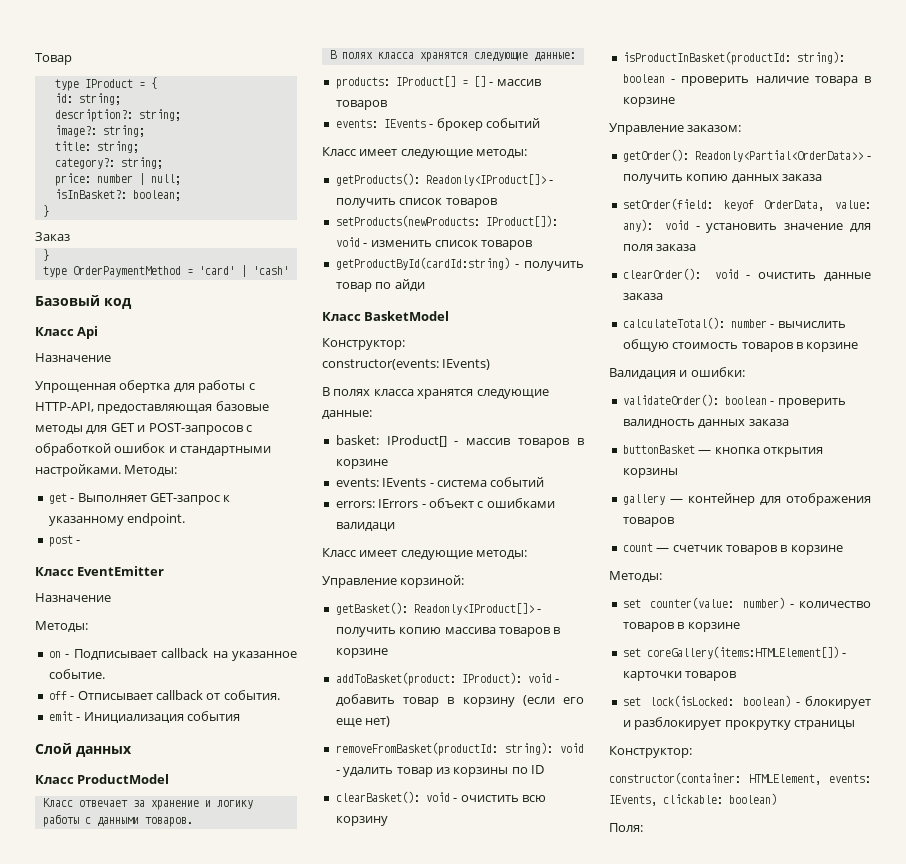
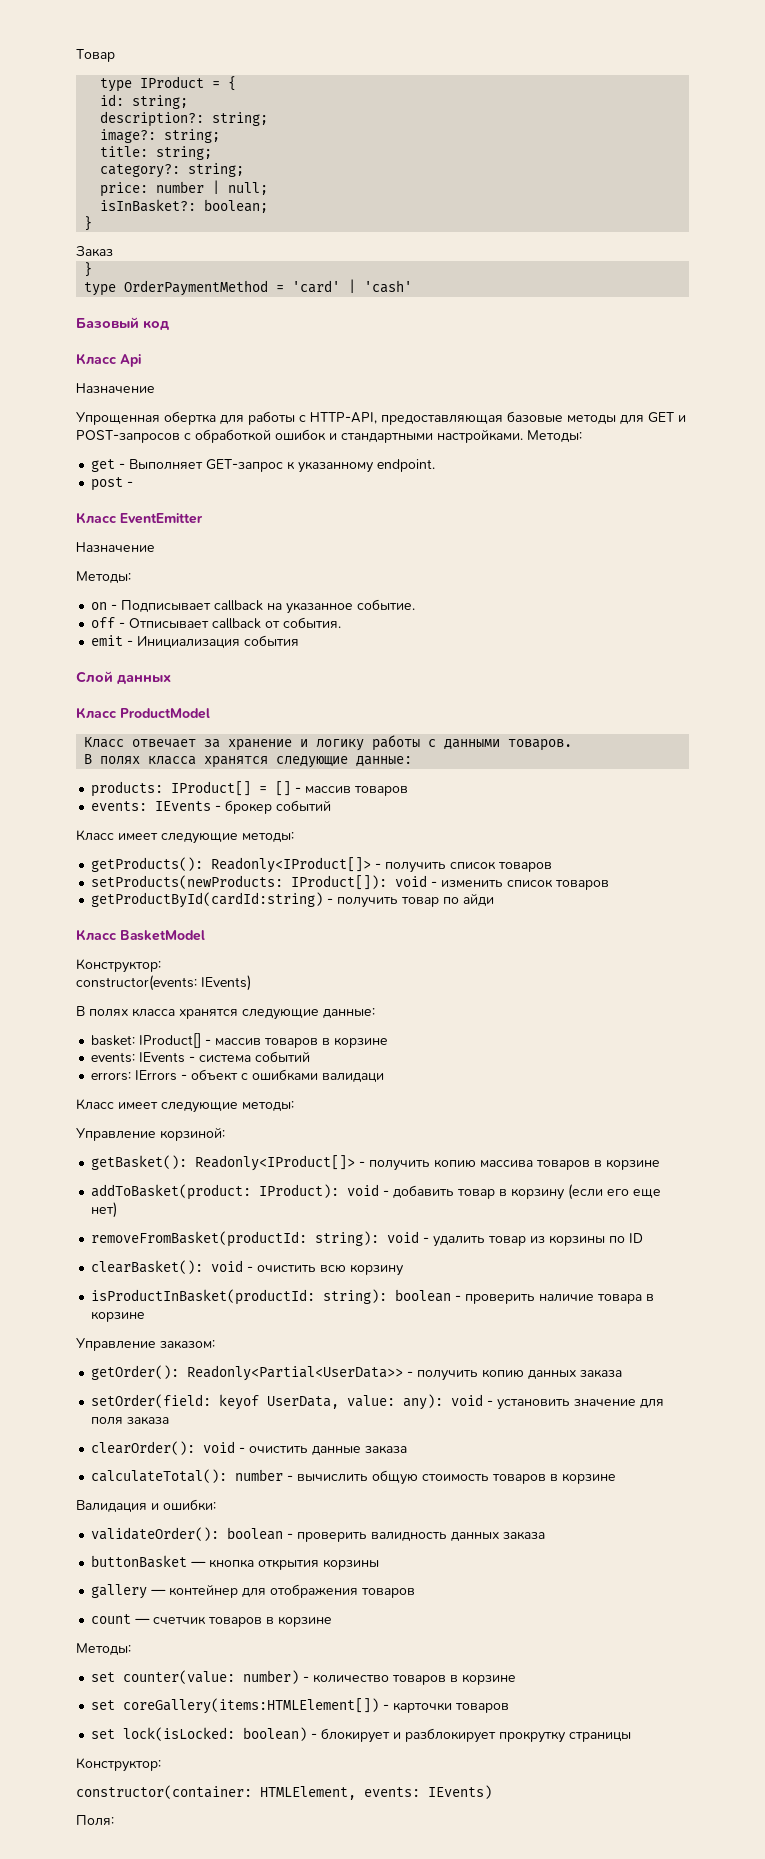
[695,150,864,162] Readonly<Partial<OrderData>> -> [187,1365,404,1381] Readonly<Partial<UserData>>
[764,200,825,211] OrderData, -> [267,1396,340,1409] UserData,
[609,793,777,806] IEvents, clickable: boolean) -> [428,1785,492,1799] IEvents)

